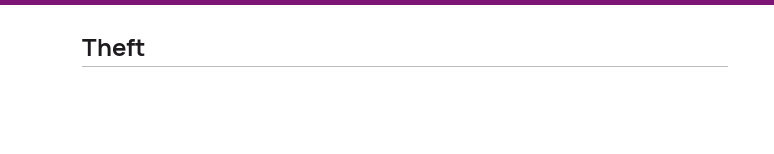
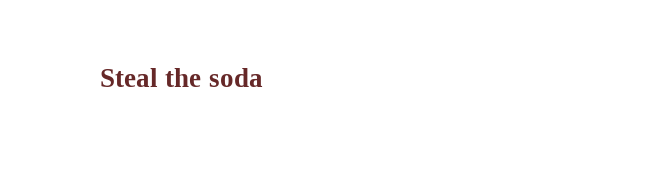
[82,39,145,56] Theft -> [100,68,263,87] Steal the soda

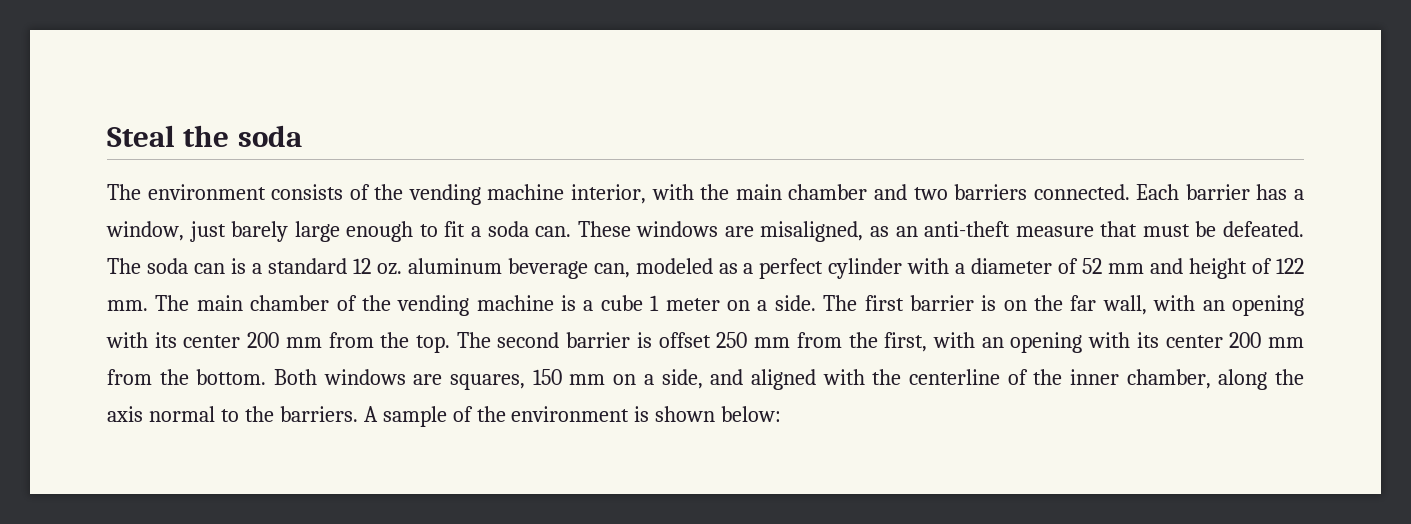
(263, 77) none -> [107,184,1304,205] [106,221,1305,242] [107,258,1305,279] [107,295,1304,316] [106,332,1305,353] [107,369,1304,390] [107,406,782,427] // The environment consists of the vending machine interior, with the main chamber and two barriers connected. Each barrier has a window, just barely large enough to fit a soda can. These windows are misaligned, as an anti-theft measure that must be defeated. The soda can is a standard 12 oz. aluminum beverage can, modeled as a perfect cylinder with a diameter of 52 mm and height of 122 mm. The main chamber of the vending machine is a cube 1 meter on a side. The first barrier is on the far wall, with an opening with its center 200 mm from the top. The second barrier is offset 250 mm from the first, with an opening with its center 200 mm from the bottom. Both windows are squares, 150 mm on a side, and aligned with the centerline of the inner chamber, along the axis normal to the barriers. A sample of the environment is shown below:

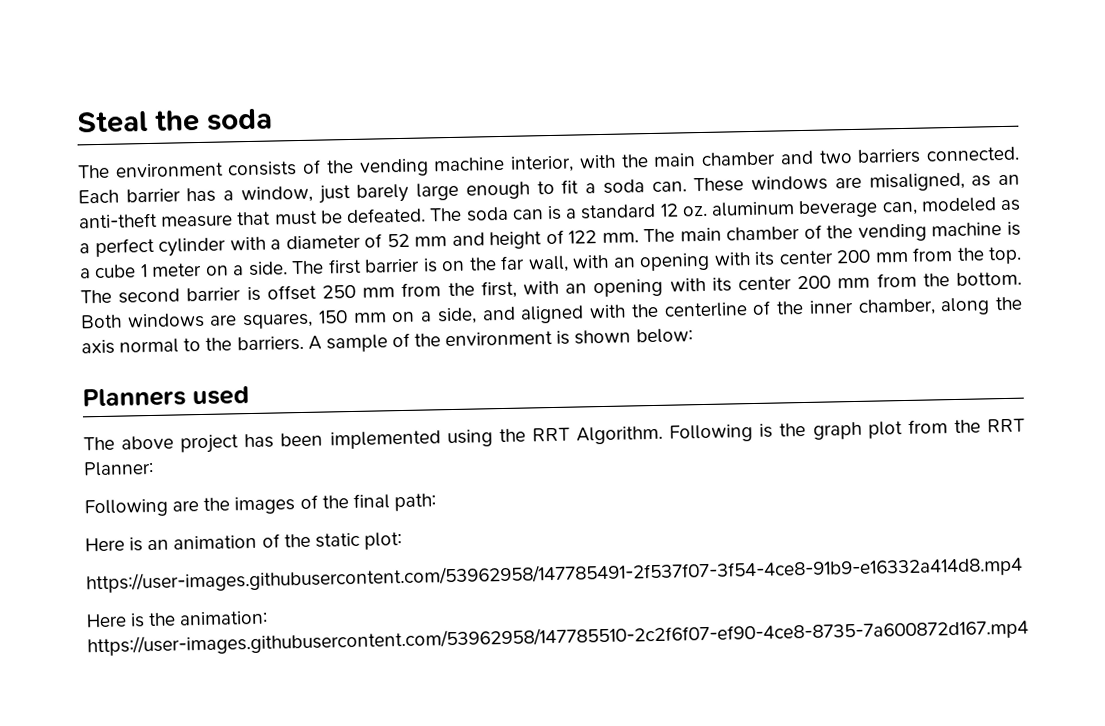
(782, 414) none -> [82,386,249,408] [83,418,1026,454] [83,460,154,477] [84,493,436,518] [85,532,402,552] [86,555,1023,594] [86,610,269,628] [87,618,1029,657] // Planners used // The above project has been implemented using the RRT Algorithm. Following is the graph plot from the RRT Planner: // Following are the images of the final path: // Here is an animation of the static plot: // https://user-images.githubusercontent.com/53962958/147785491-2f537f07-3f54-4ce8-91b9-e16332a414d8.mp4 // Here is the animation: https://user-images.githubusercontent.com/53962958/147785510-2c2f6f07-ef90-4ce8-8735-7a600872d167.mp4

